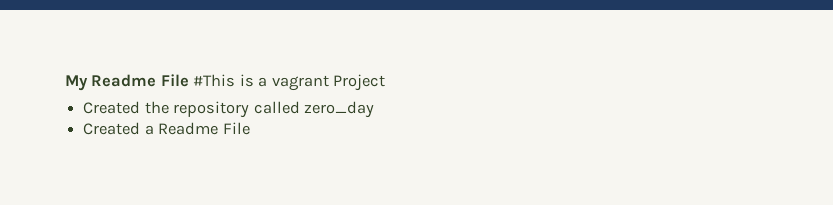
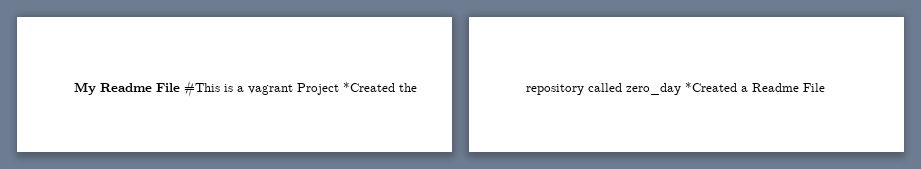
[83,101,141,114] // Created -> [343,82,395,92] *Created
[83,122,141,135] // Created -> [685,82,737,92] *Created

